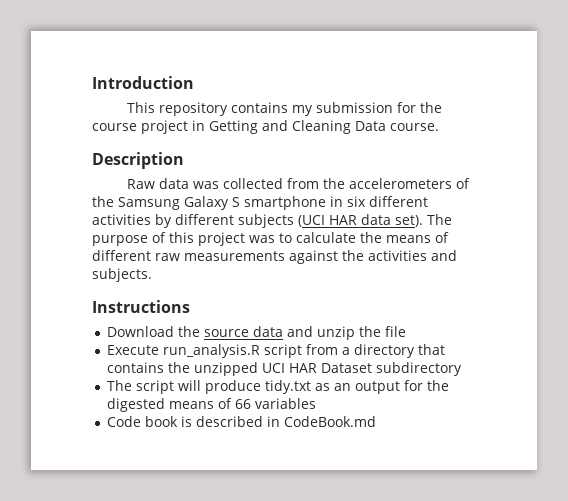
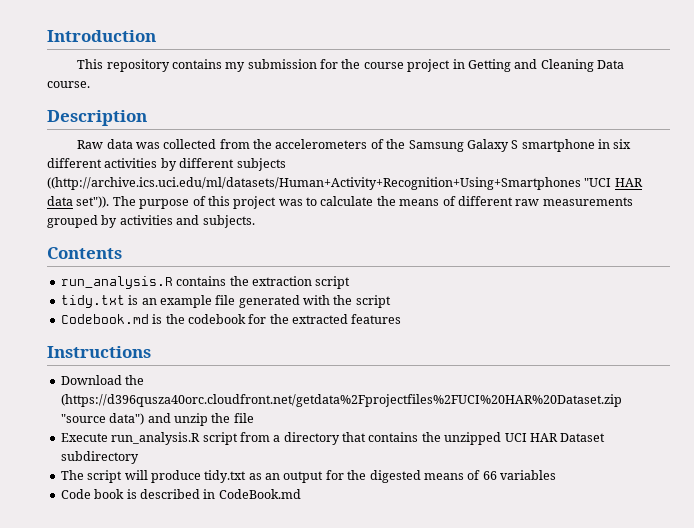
[298,215,325,227] (UCI -> [47,177,612,190] ((http://archive.ics.uci.edu/ml/datasets/Human+Activity+Recognition+Using+Smartphones "UCI
[395,215,423,227] set). -> [76,196,110,208] set")).
[289,250,364,264] against the -> [47,215,118,228] grouped by
(152, 275) none -> [47,247,122,259] [60,276,351,289] [60,295,391,308] [60,314,402,324] // Contents // run_analysis.R contains the extraction script // tidy.txt is an example file generated with the script // Codebook.md is the codebook for the extracted features
[203,326,283,337] source data -> [60,394,622,407] [60,413,145,425] (https://d396qusza40orc.cloudfront.net/getdata%2Fprojectfiles%2FUCI%20HAR%20Dataset.zip "source data")

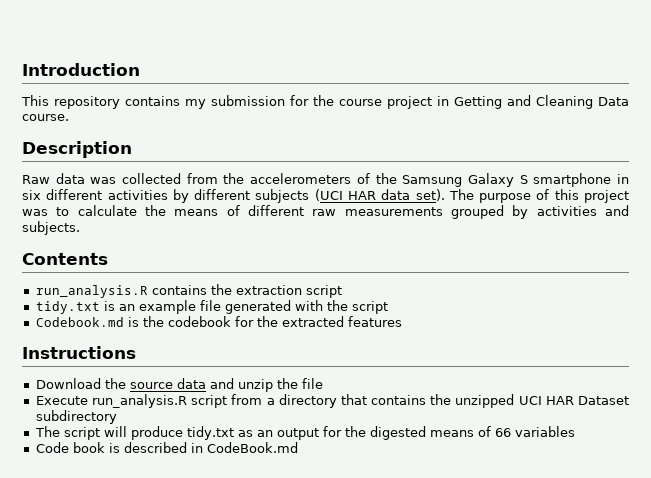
[47,177,612,190] ((http://archive.ics.uci.edu/ml/datasets/Human+Activity+Recognition+Using+Smartphones "UCI -> [314,189,343,201] (UCI
[76,196,110,208] set")). -> [415,189,445,201] set).
[60,394,622,407] [60,413,145,425] (https://d396qusza40orc.cloudfront.net/getdata%2Fprojectfiles%2FUCI%20HAR%20Dataset.zip "source data") -> [129,378,206,389] source data

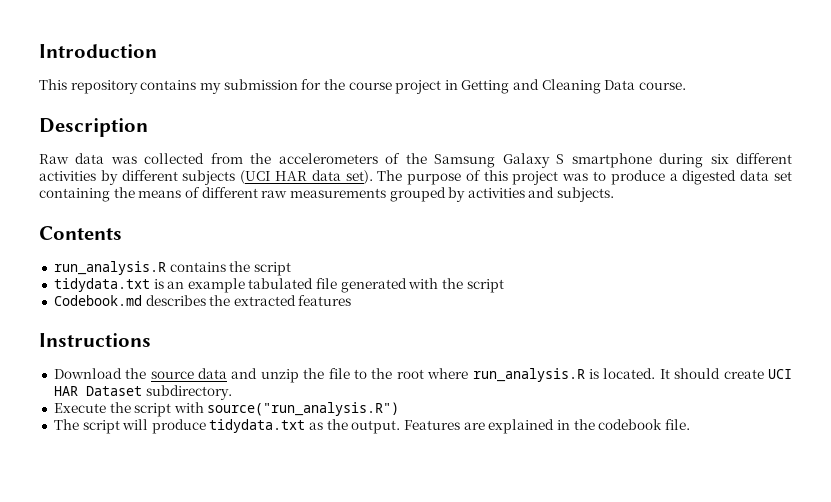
[616,174,629,184] in -> [659,153,704,168] during
[77,205,137,216] calculate -> [610,170,792,185] [39,188,110,202] produce a digested data set containing
[235,285,342,298] [35,301,100,314] extraction script // tidy.txt -> [253,262,291,276] [53,278,150,292] script // tidydata.txt
(196, 307) none -> [248,278,314,289] tabulated
[127,316,254,327] is the codebook for -> [145,295,206,306] describes
[35,394,629,408] [35,410,117,424] [34,426,575,440] [35,442,298,453] // Execute run_analysis.R script from a directory that contains the unzipped UCI HAR Dataset subdirectory // The script will produce tidy.txt as an output for the digested means of 66 variables // Code book is described in CodeBook.md -> [354,368,793,382] [53,385,232,400] [53,402,400,417] [53,419,690,434] to the root where run_analysis.R is located. It should create UCI HAR Dataset subdirectory. // Execute the script with source("run_analysis.R") // The script will produce tidydata.txt as the output. Features are explained in the codebook file.

